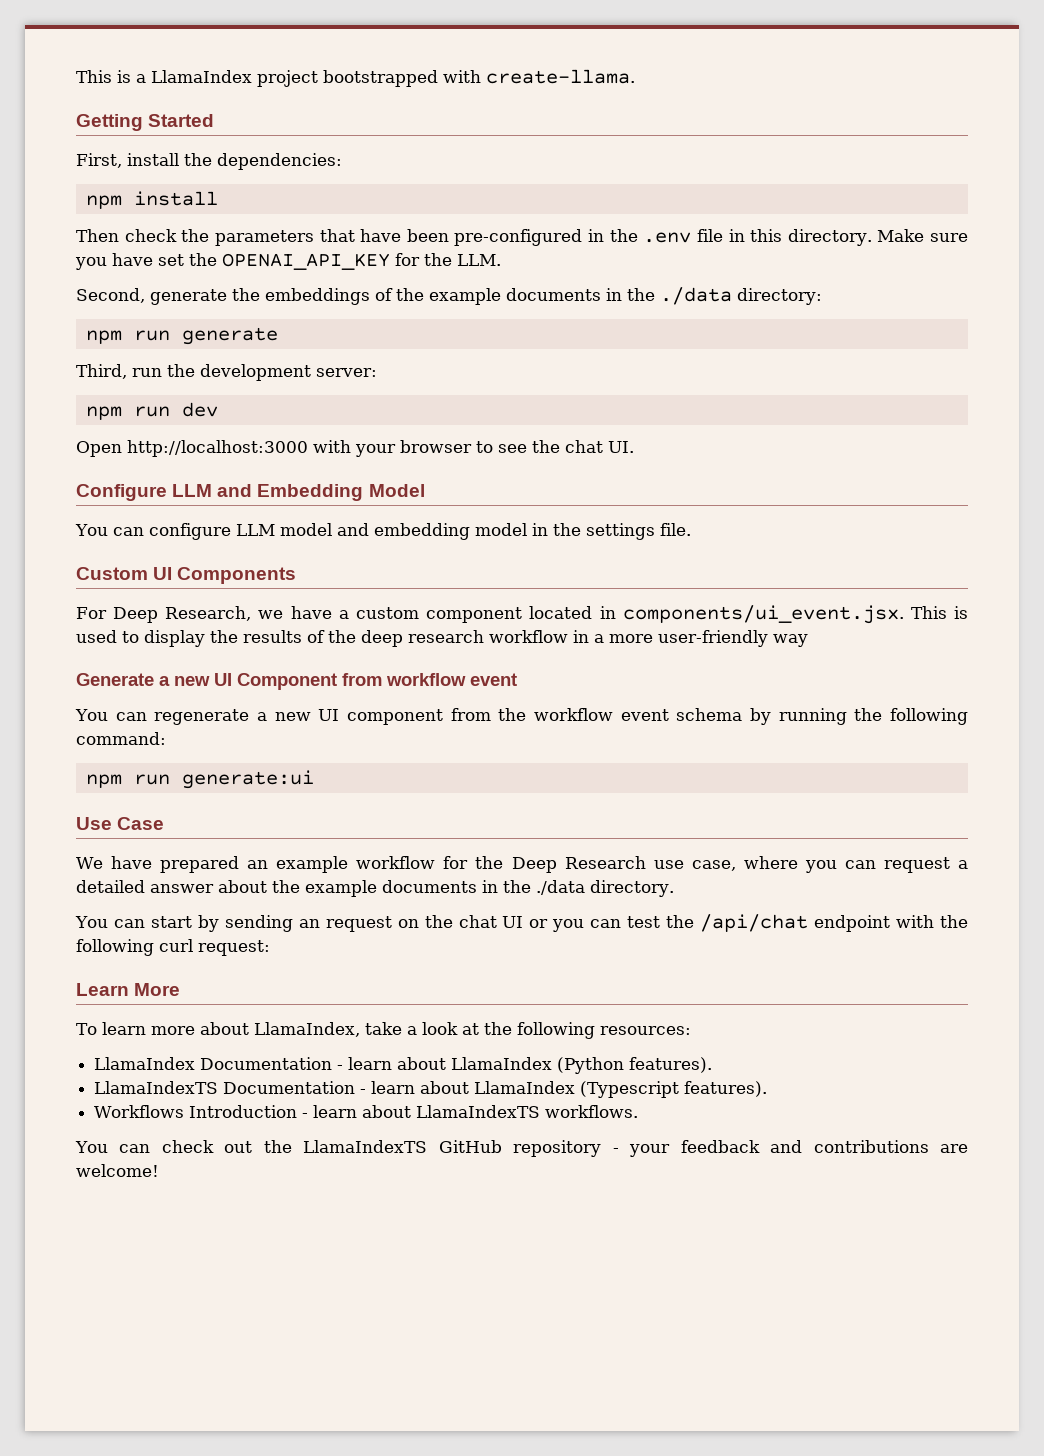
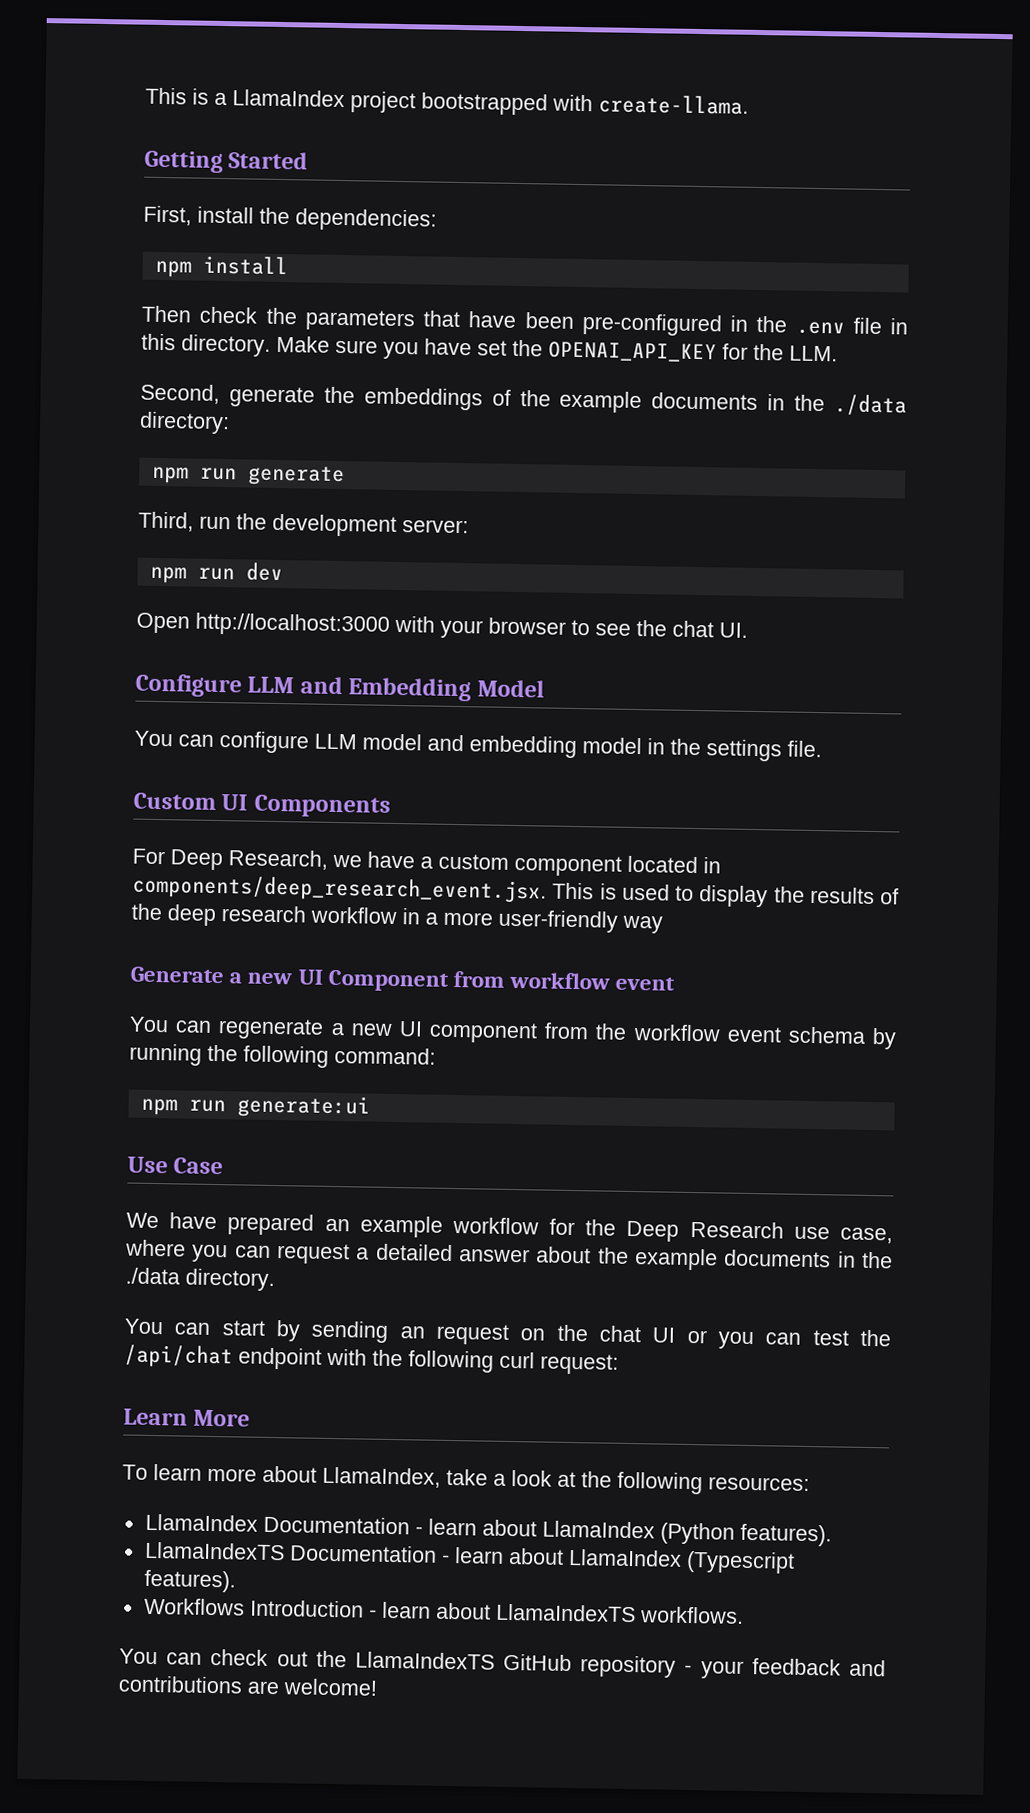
[622,605,904,624] components/ui_event.jsx. -> [132,874,547,904] components/deep_research_event.jsx.

